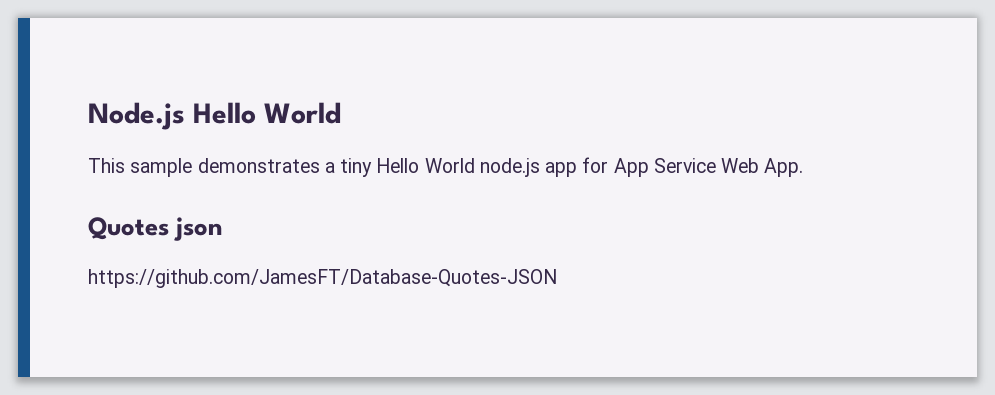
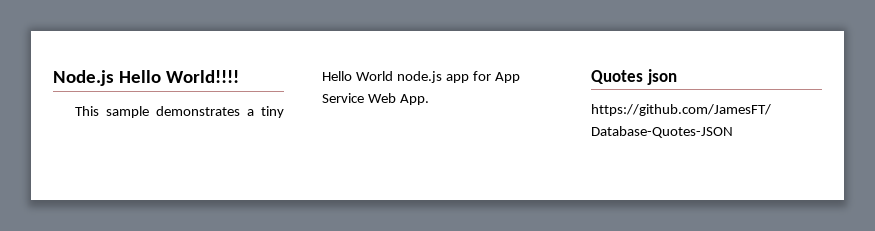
[264,102,341,124] World -> [165,70,239,83] World!!!!

